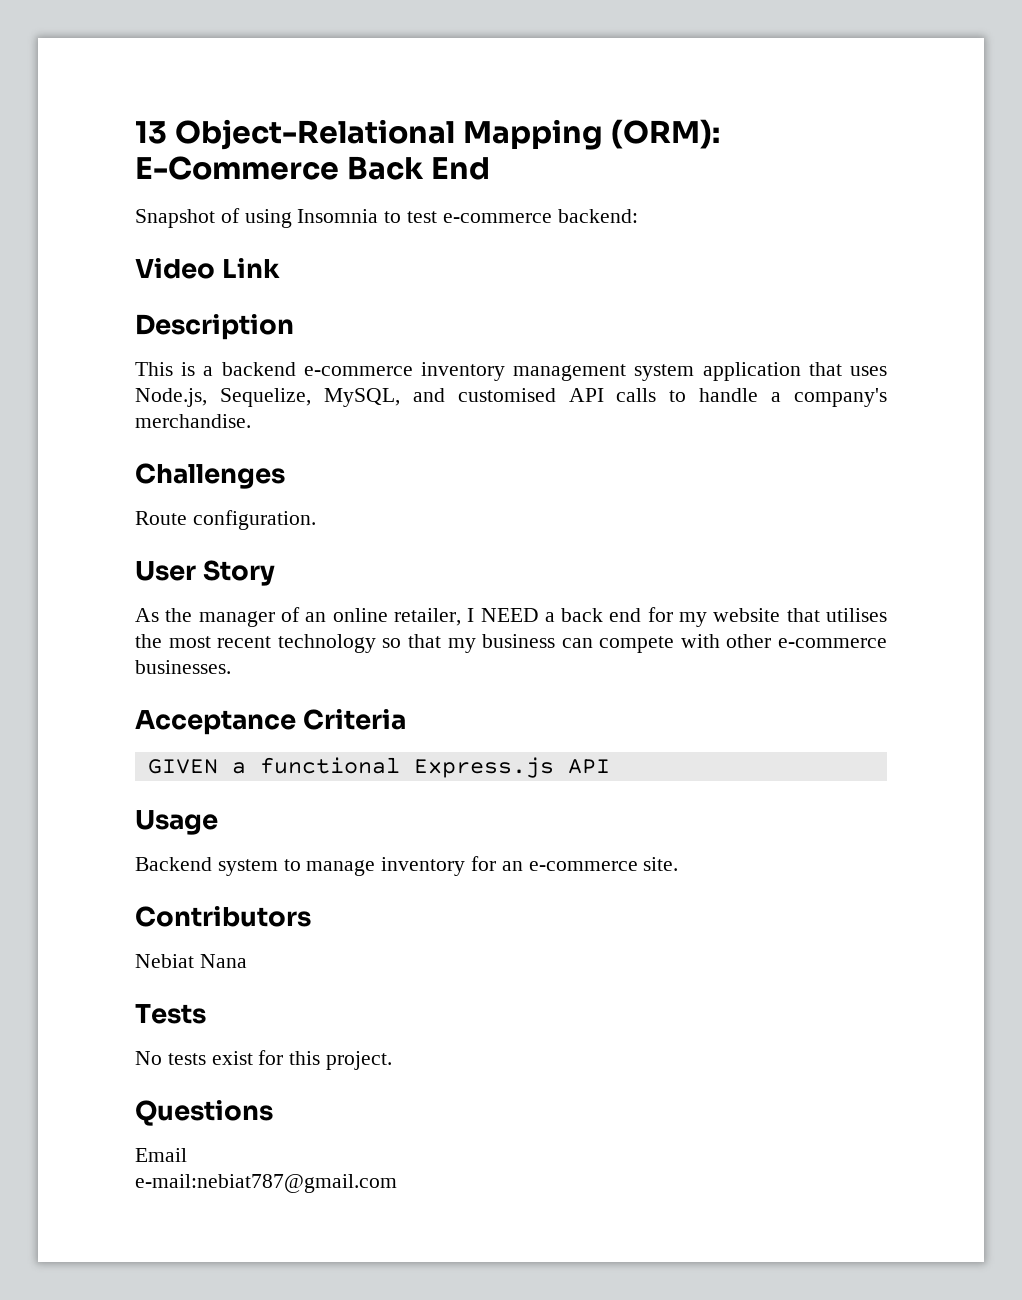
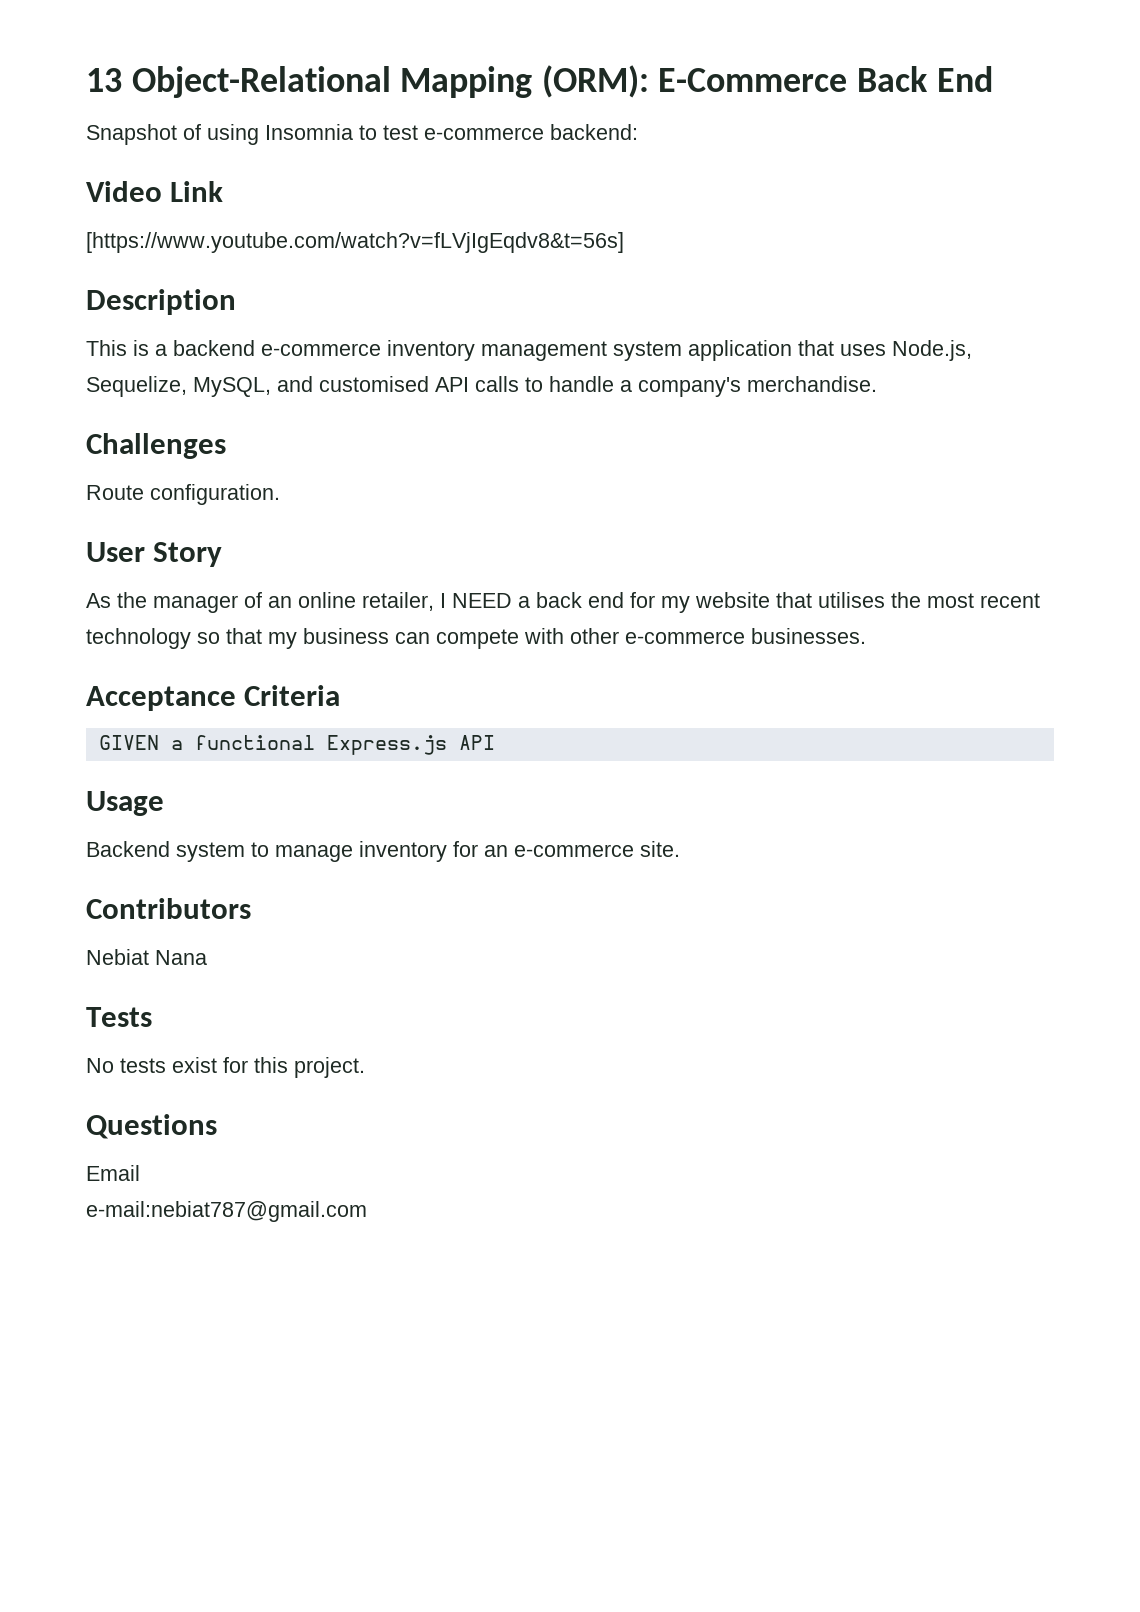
(281, 268) none -> [86,232,624,253] // [https://www.youtube.com/watch?v=fLVjIgEqdv8&t=56s]

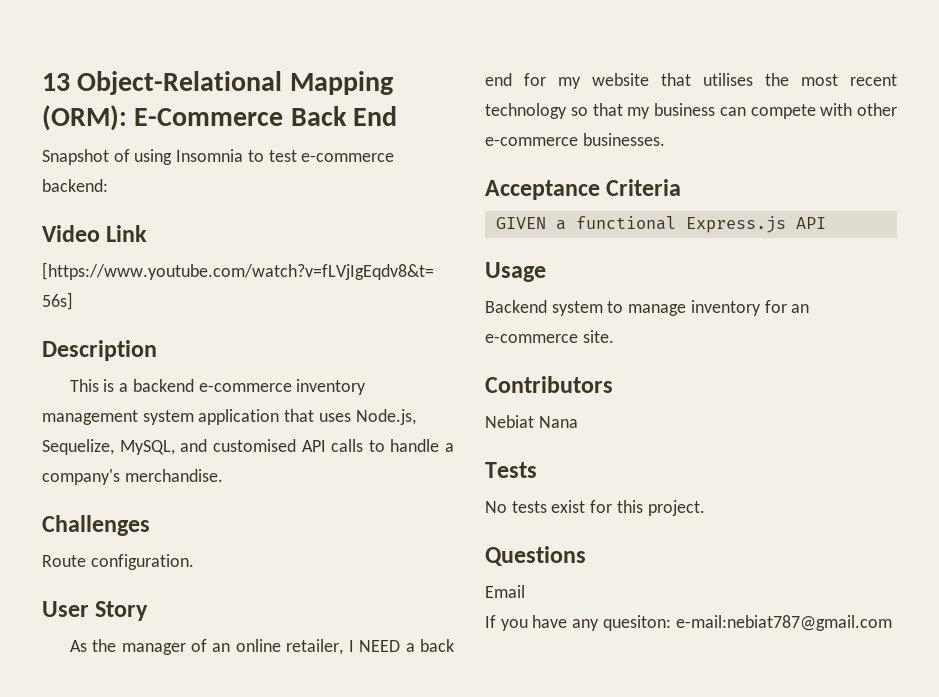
(140, 1173) none -> [485,615,671,631] If you have any quesiton:

